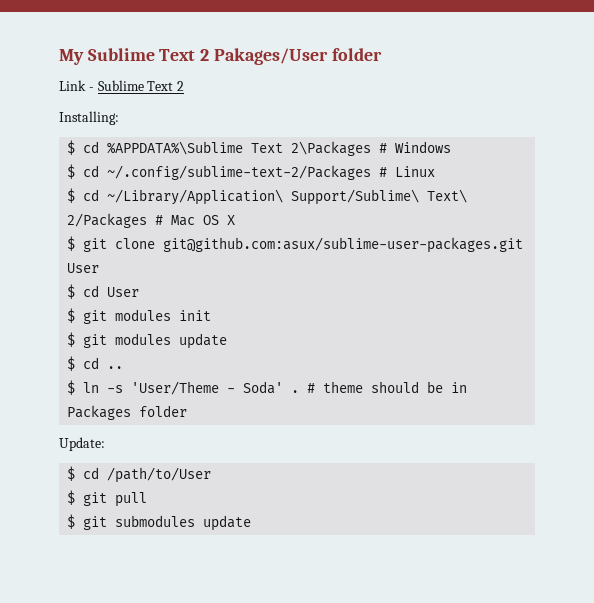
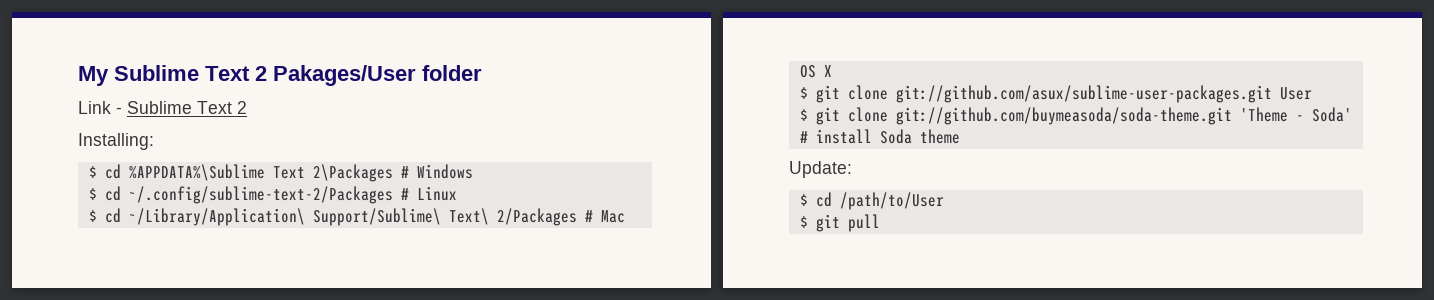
[163,237,524,253] [67,263,100,273] [67,284,100,299] git@github.com:asux/sublime-user-packages.git User // $ cd -> [895,85,1272,103] git://github.com/asux/sublime-user-packages.git
[115,309,212,321] [67,332,228,349] [67,356,124,371] [67,380,468,395] [67,405,188,420] modules init // $ git modules update // $ cd .. // $ ln -s 'User/Theme - Soda' . # theme should be in Packages folder -> [847,107,1352,125] [799,129,960,144] clone git://github.com/buymeasoda/soda-theme.git 'Theme - Soda' # install Soda theme
[67,514,252,531] // $ git submodules update -> (880, 223) none

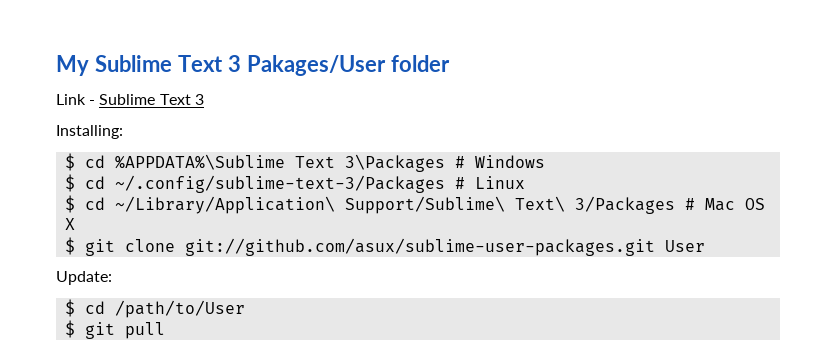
[255,66,267,81] 2 -> [227,55,241,72] 3
[237,101,247,114] 2 -> [194,94,204,105] 3
[312,164,393,182] 2\Packages -> [345,154,446,172] 3\Packages
[128,186,393,204] ~/.config/sublime-text-2/Packages -> [115,175,446,193] ~/.config/sublime-text-3/Packages
[496,208,577,226] 2/Packages -> [575,196,676,214] 3/Packages
[799,107,1352,125] [799,129,960,144] // $ git clone git://github.com/buymeasoda/soda-theme.git 'Theme - Soda' # install Soda theme -> (706, 246) none

